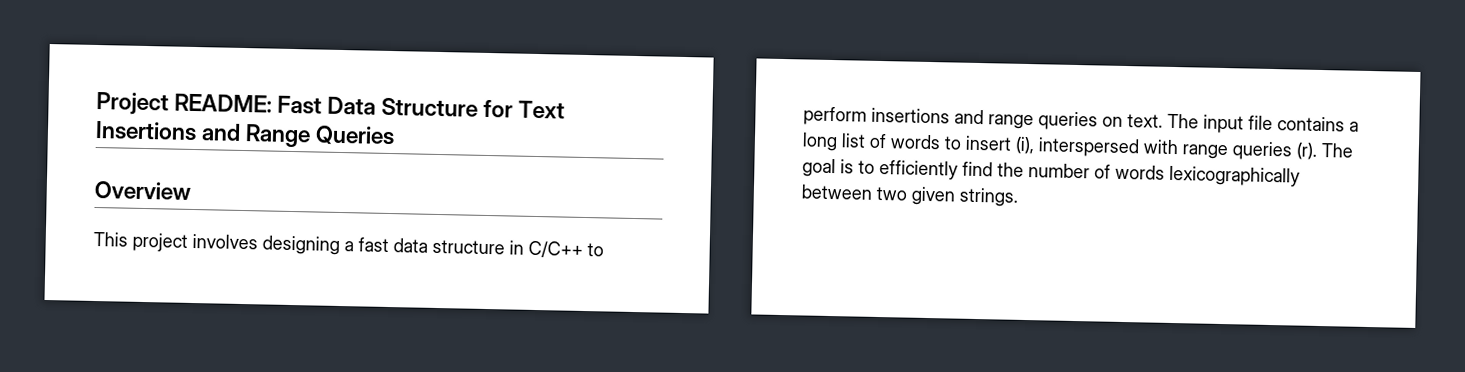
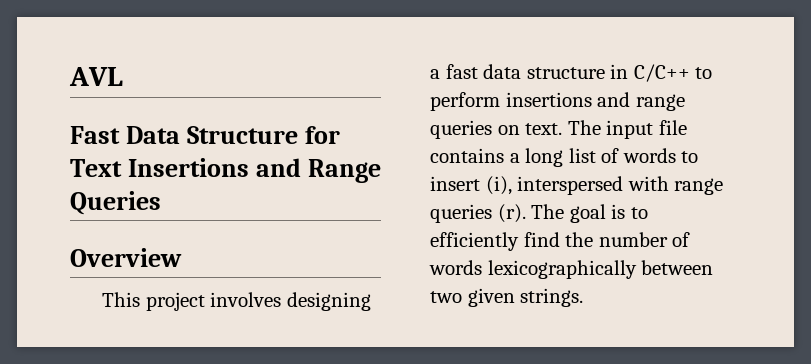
[96,91,273,116] Project README: -> [69,67,123,86] AVL //

